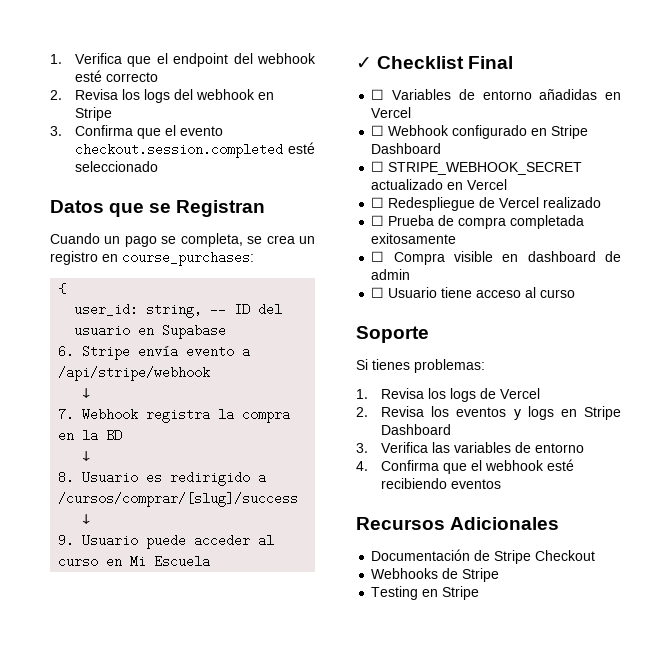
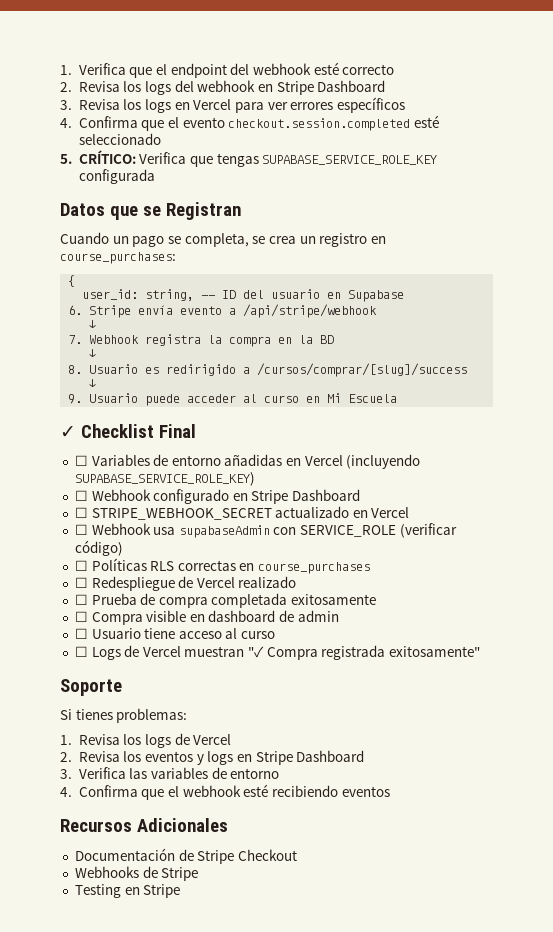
[50,126,62,136] // 3. -> [317,80,386,92] [60,97,405,113] [60,118,72,128] Dashboard // 3. Revisa los logs en Vercel para ver errores específicos // 4.
(159, 166) none -> [60,150,438,167] [78,169,155,184] // 5. CRÍTICO: Verifica que tengas SUPABASE_SERVICE_ROLE_KEY configurada
(412, 112) none -> [346,454,421,469] [74,472,255,486] (incluyendo SUPABASE_SERVICE_ROLE_KEY)
(508, 184) none -> [74,523,457,538] [74,540,123,556] [74,558,371,574] // ☐ Webhook usa supabaseAdmin con SERVICE_ROLE (verificar código) // ☐ Políticas RLS correctas en course_purchases
(576, 293) none -> [74,645,481,660] // ☐ Logs de Vercel muestran "✓ Compra registrada exitosamente"

